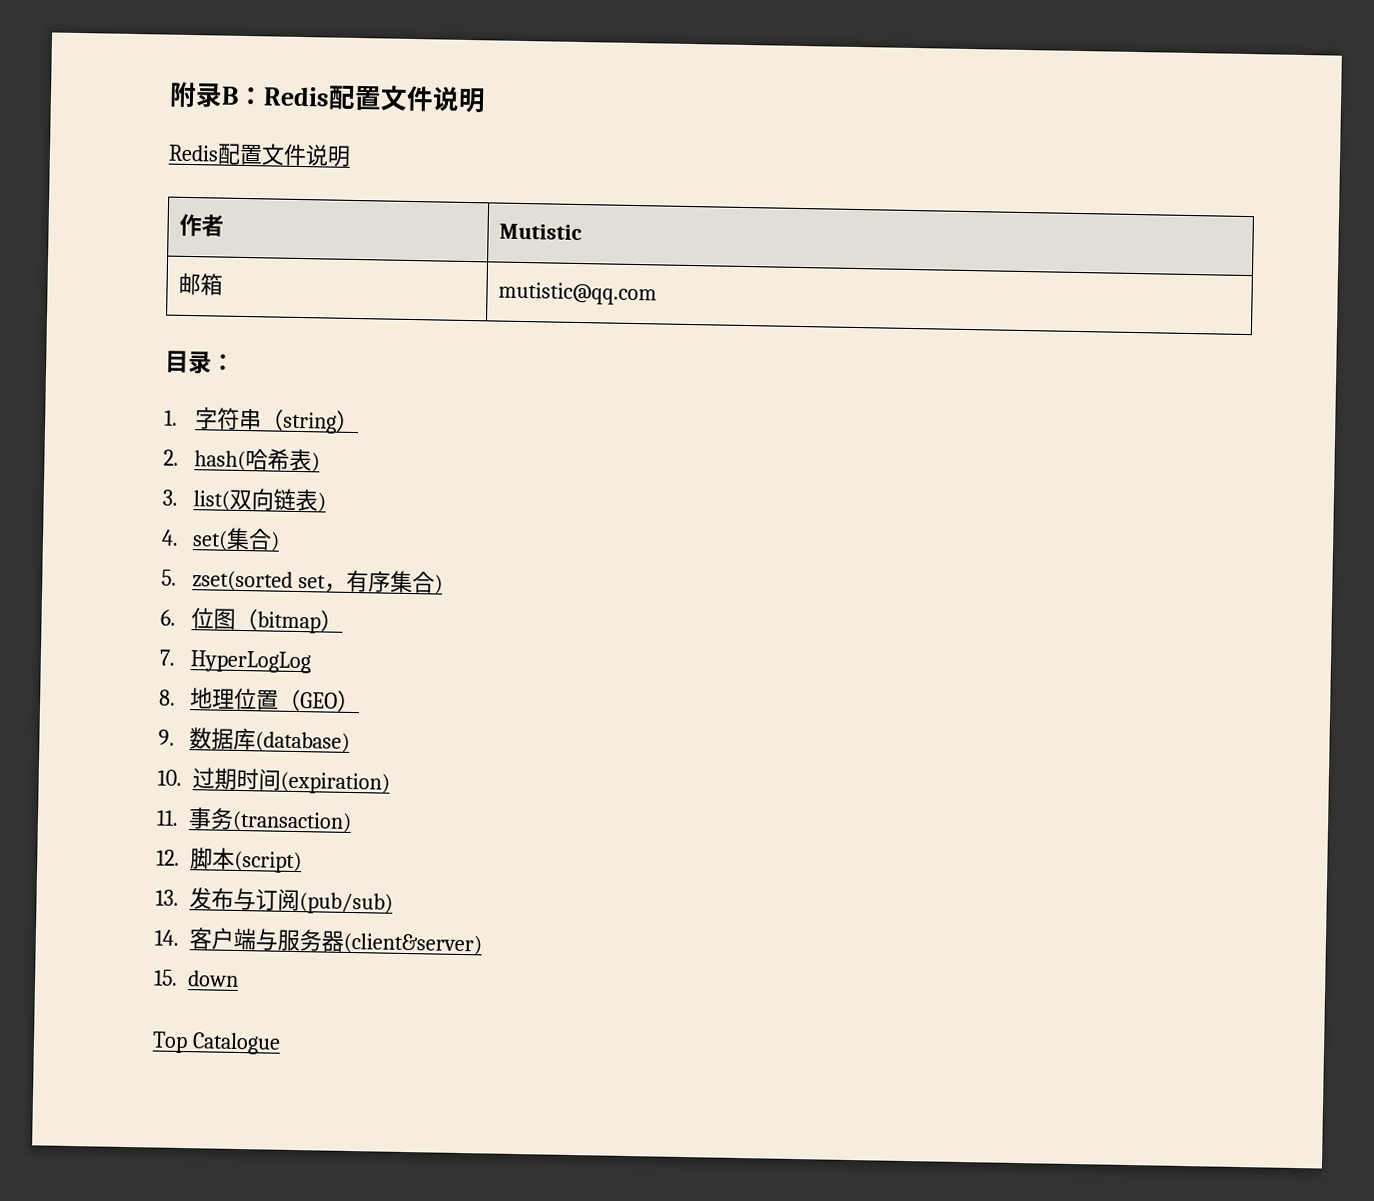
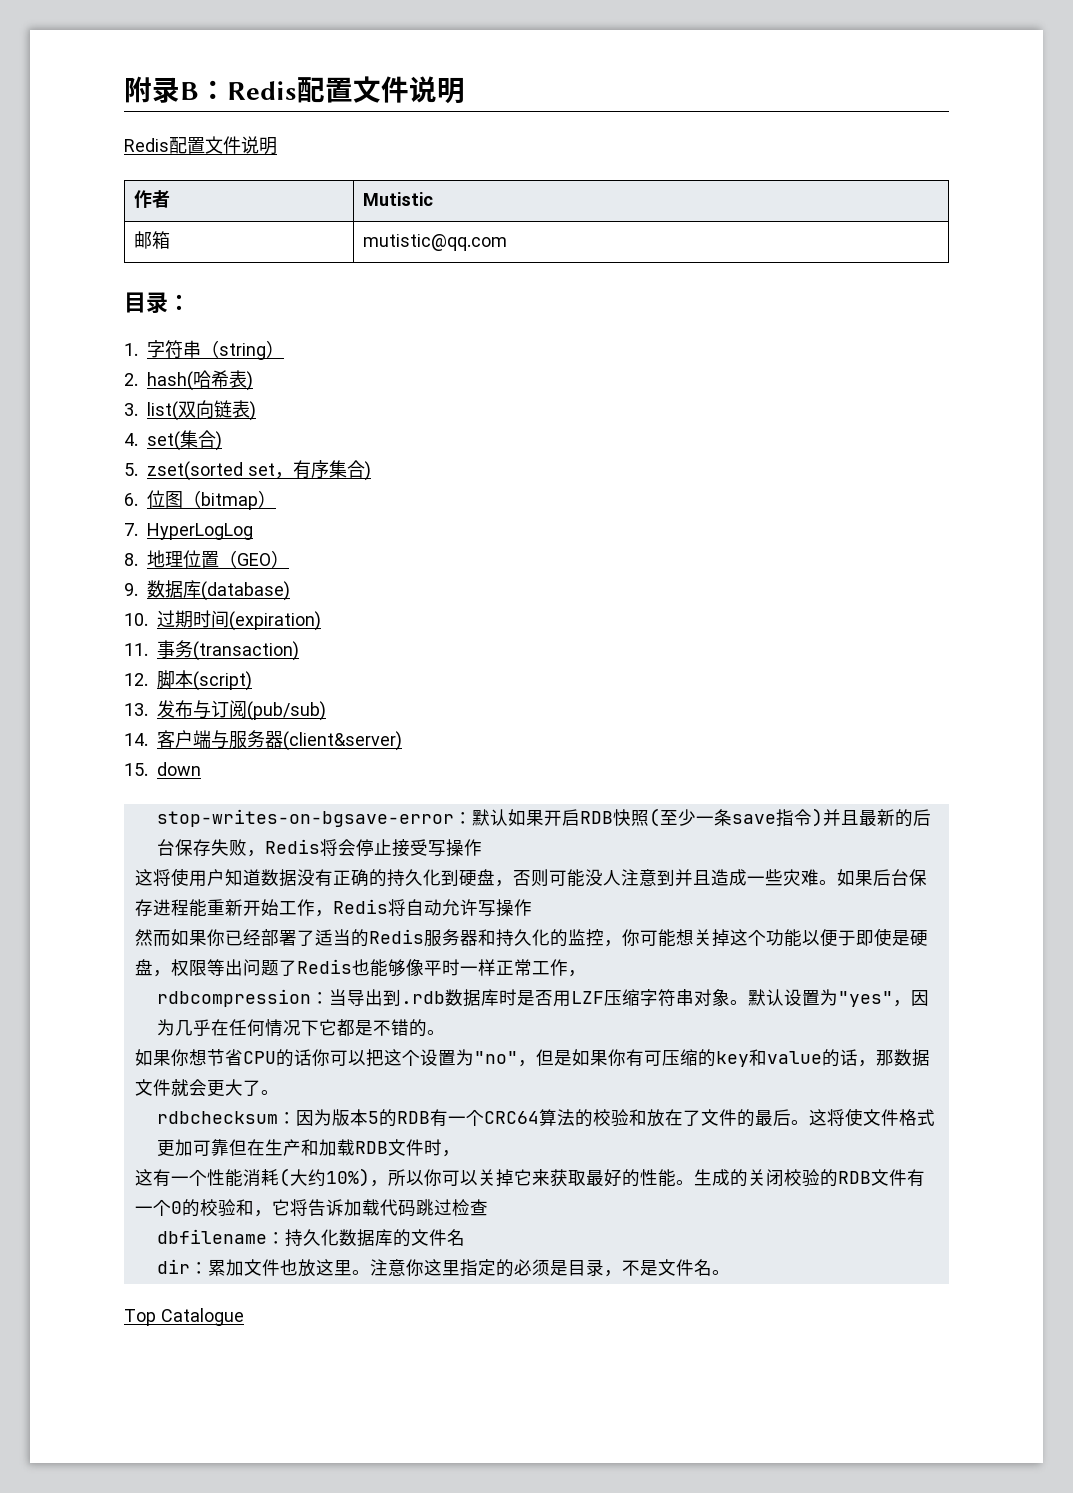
(239, 978) none -> [156,808,931,827] [156,839,482,857] [134,868,927,887] [134,899,532,917] [134,928,928,947] [134,959,586,977] [156,989,929,1007] [156,1019,445,1037] [134,1049,930,1067] [134,1079,279,1097] [156,1108,935,1127] [156,1139,460,1157] [134,1168,925,1187] [134,1199,488,1217] [156,1229,465,1247] [156,1259,730,1277] // stop-writes-on-bgsave-error：默认如果开启RDB快照(至少一条save指令)并且最新的后台保存失败，Redis将会停止接受写操作 // 这将使用户知道数据没有正确的持久化到硬盘，否则可能没人注意到并且造成一些灾难。如果后台保存进程能重新开始工作，Redis将自动允许写操作 // 然而如果你已经部署了适当的Redis服务器和持久化的监控，你可能想关掉这个功能以便于即使是硬盘，权限等出问题了Redis也能够像平时一样正常工作， // rdbcompression：当导出到.rdb数据库时是否用LZF压缩字符串对象。默认设置为"yes"，因为几乎在任何情况下它都是不错的。 // 如果你想节省CPU的话你可以把这个设置为"no"，但是如果你有可压缩的key和value的话，那数据文件就会更大了。 // rdbchecksum：因为版本5的RDB有一个CRC64算法的校验和放在了文件的最后。这将使文件格式更加可靠但在生产和加载RDB文件时， // 这有一个性能消耗(大约10%)，所以你可以关掉它来获取最好的性能。生成的关闭校验的RDB文件有一个0的校验和，它将告诉加载代码跳过检查 // dbfilename：持久化数据库的文件名 // dir：累加文件也放这里。注意你这里指定的必须是目录，不是文件名。

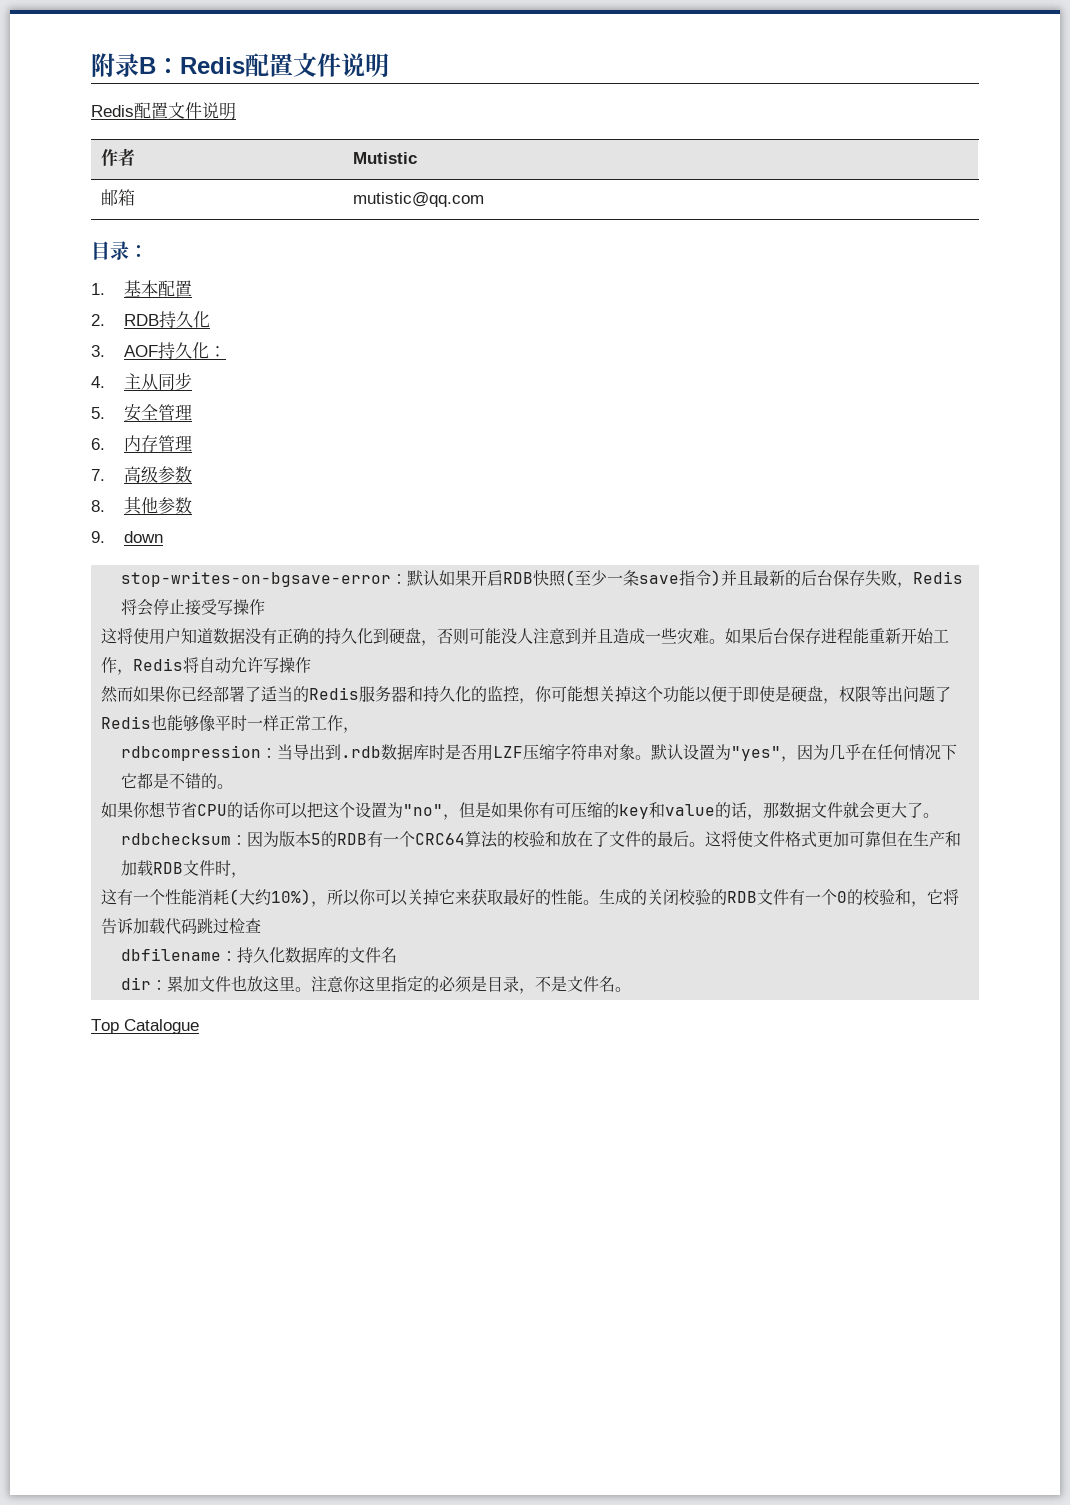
[147,340,284,360] [124,370,253,391] [124,400,256,421] [124,430,222,451] [124,460,371,481] [124,490,276,510] 字符串（string） // 2. hash(哈希表) // 3. list(双向链表) // 4. set(集合) // 5. zset(sorted set，有序集合) // 6.位图（bitmap） -> [123,280,192,297] [91,311,210,328] [91,342,226,359] [91,372,192,390] [91,404,192,422] [91,435,192,452] 基本配置 // 2. RDB持久化 // 3. AOF持久化： // 4.主从同步 // 5.安全管理 // 6.内存管理
[147,523,253,540] HyperLogLog -> [123,466,192,483] 高级参数
[147,550,289,568] [124,580,290,601] [124,610,321,631] [124,640,299,661] [124,670,252,691] [124,700,326,721] [124,730,402,751] [124,763,148,776] 地理位置（GEO） // 9.数据库(database) // 10.过期时间(expiration) // 11.事务(transaction) // 12.脚本(script) // 13.发布与订阅(pub/sub) // 14.客户端与服务器(client&server) // 15. -> [123,496,192,515] [91,531,105,543] 其他参数 // 9.

